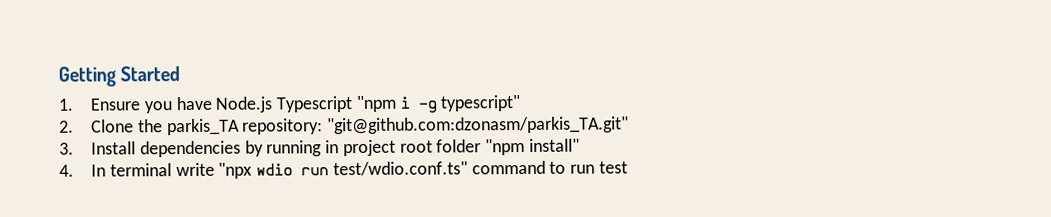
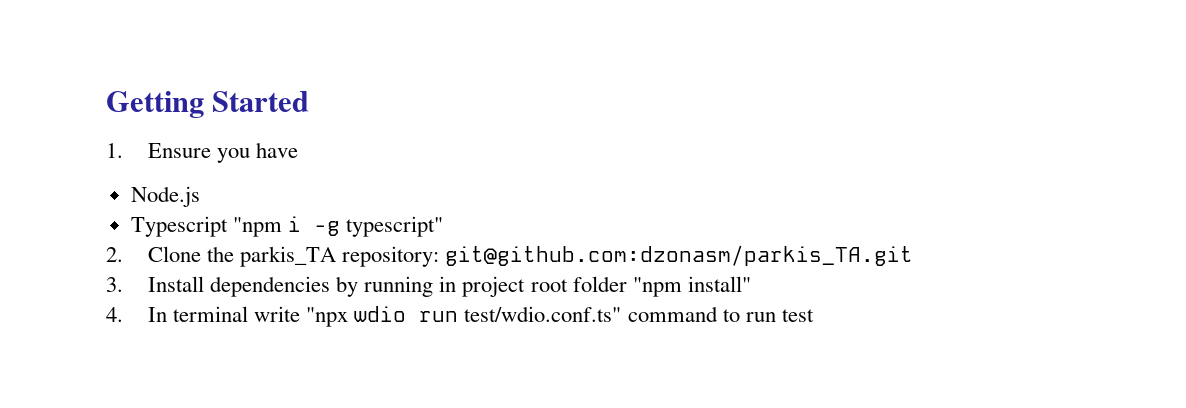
(213, 103) none -> (299, 150) //
(274, 104) none -> (200, 196) //
[327,116,630,135] "git@github.com:dzonasm/parkis_TA.git" -> [445,245,914,266] git@github.com:dzonasm/parkis_TA.git

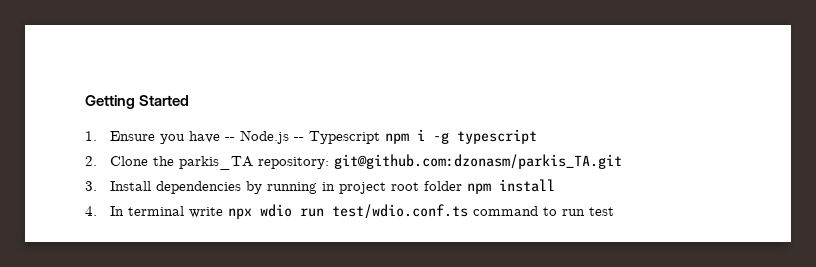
(299, 150) // -> [225,137,236,141] --
[130,216,282,237] // Typescript "npm -> [294,131,410,144] -- Typescript npm
[345,216,443,237] typescript" -> [457,129,538,144] typescript
[632,276,751,297] "npm install" -> [467,179,556,194] npm install
[306,307,349,327] "npx -> [228,208,253,219] npx
[464,306,622,322] test/wdio.conf.ts" -> [332,204,469,219] test/wdio.conf.ts

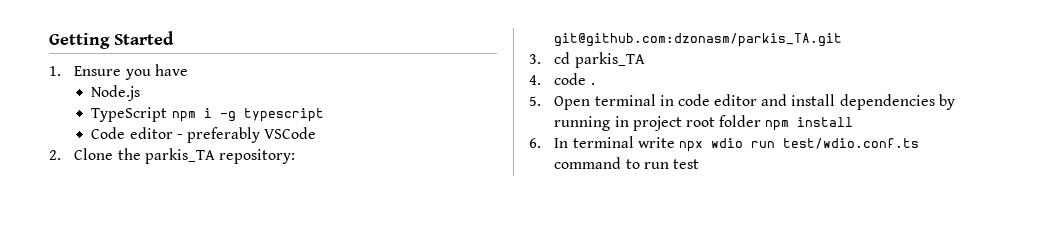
[225,137,236,141] -- -> (188, 70) //
[294,131,381,144] -- Typescript -> [91,107,168,122] // TypeScript
(538, 136) none -> [91,127,317,143] // Code editor - preferably VSCode
[110,181,152,191] Install -> [554,52,645,68] [529,73,595,85] [529,94,836,110] cd parkis_TA // 4. code . // 5. Open terminal in code editor and install
[85,206,97,216] 4. -> [529,138,541,148] 6.

